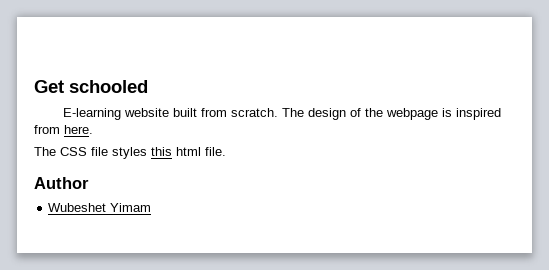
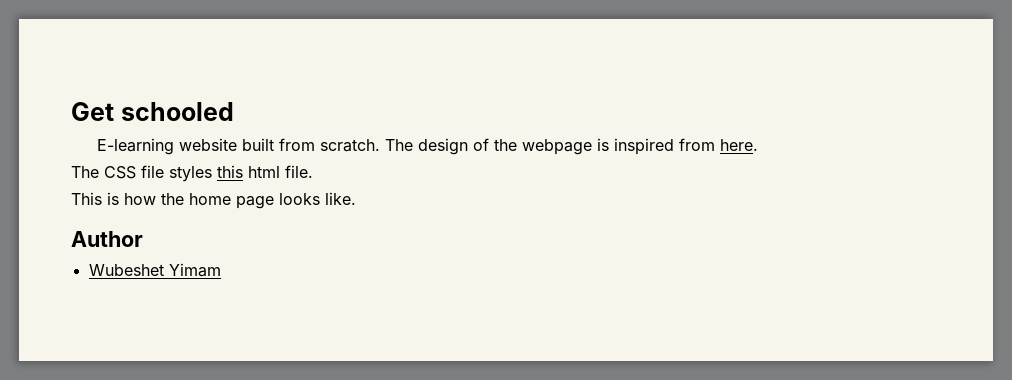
(226, 151) none -> [71,192,356,209] // This is how the home page looks like.

